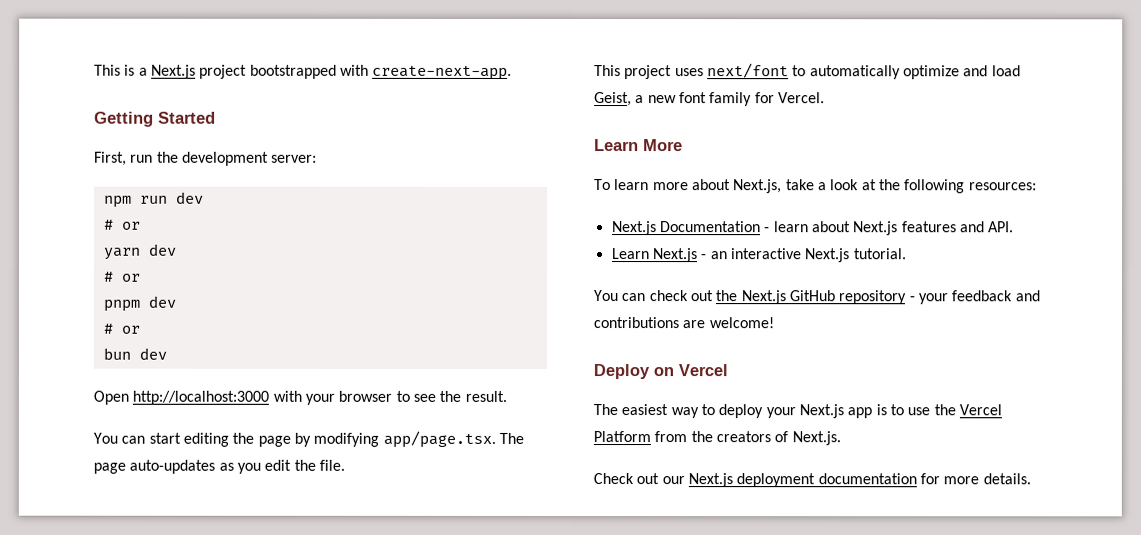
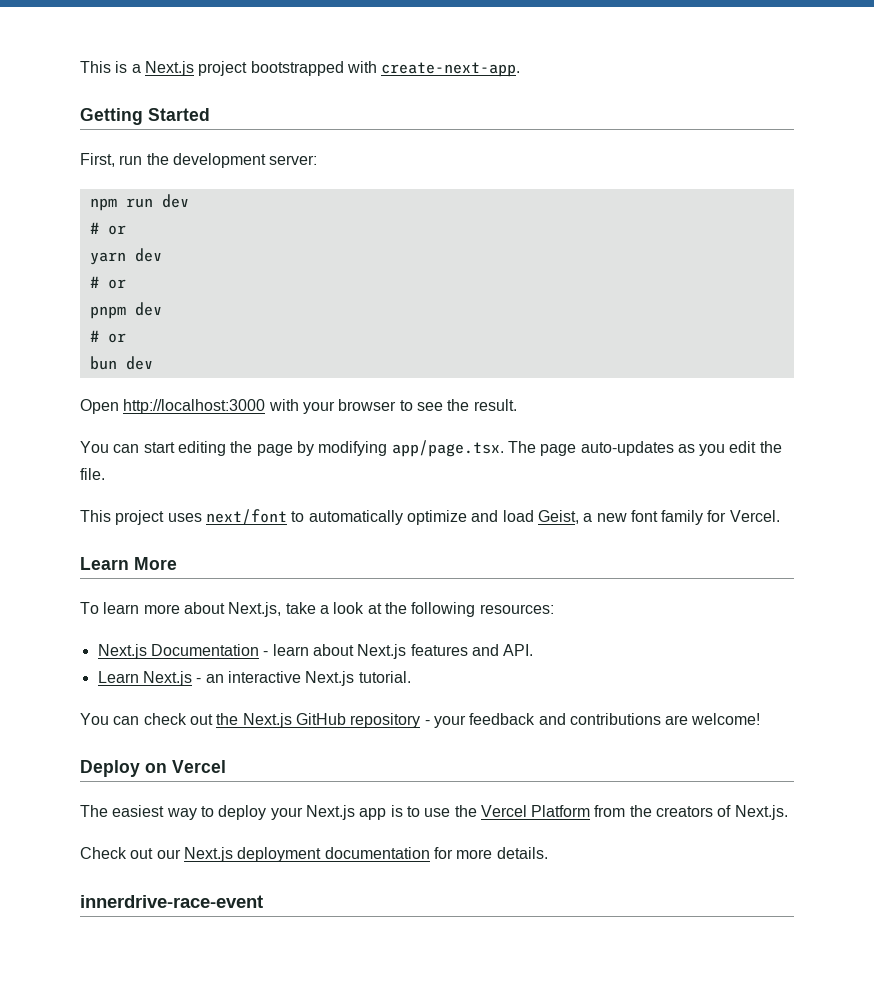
(1031, 479) none -> [80,895,263,908] // innerdrive-race-event

